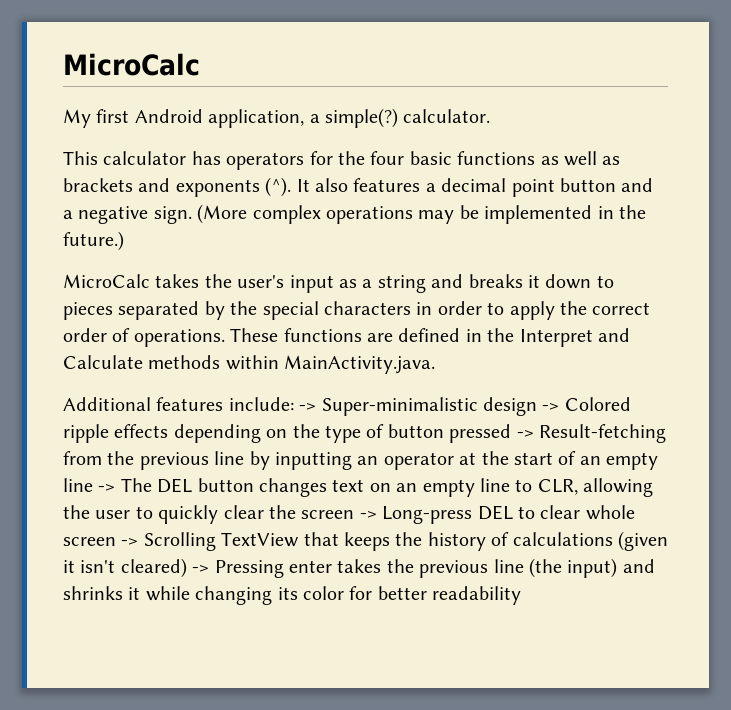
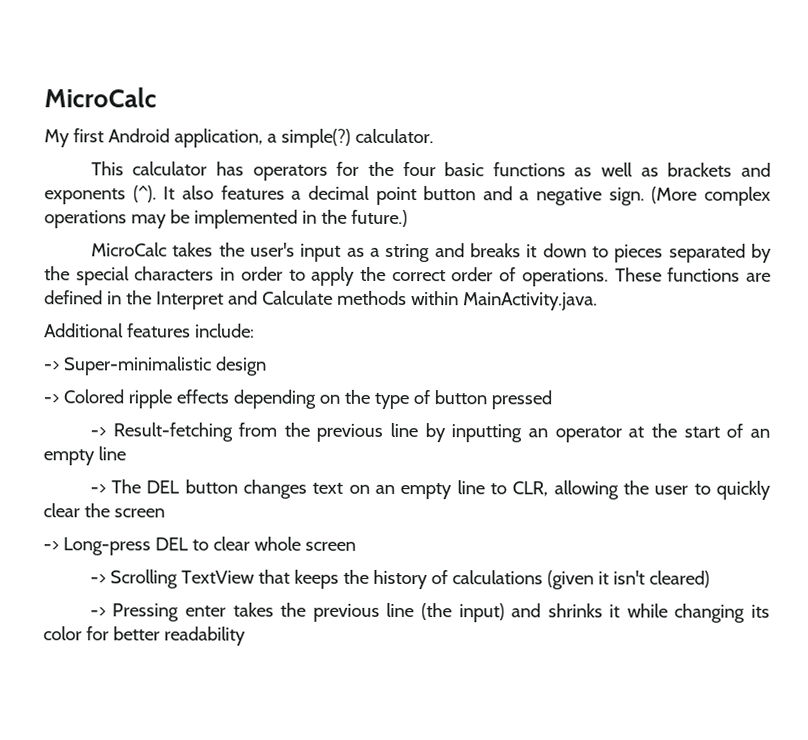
(294, 404) none -> (255, 330) //
(537, 406) none -> (267, 366) //
(512, 433) none -> (552, 400) //
(93, 485) none -> (126, 453) //
(355, 514) none -> (165, 513) //
(116, 541) none -> (356, 546) //
(187, 568) none -> (710, 579) //

